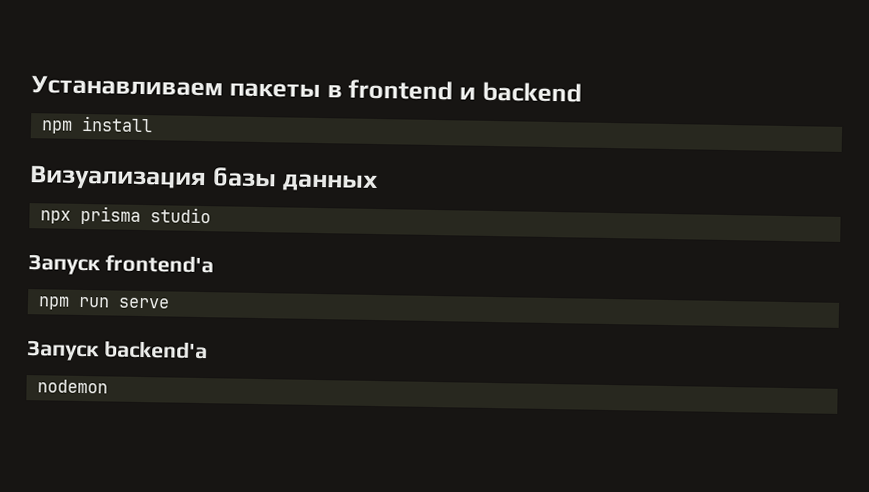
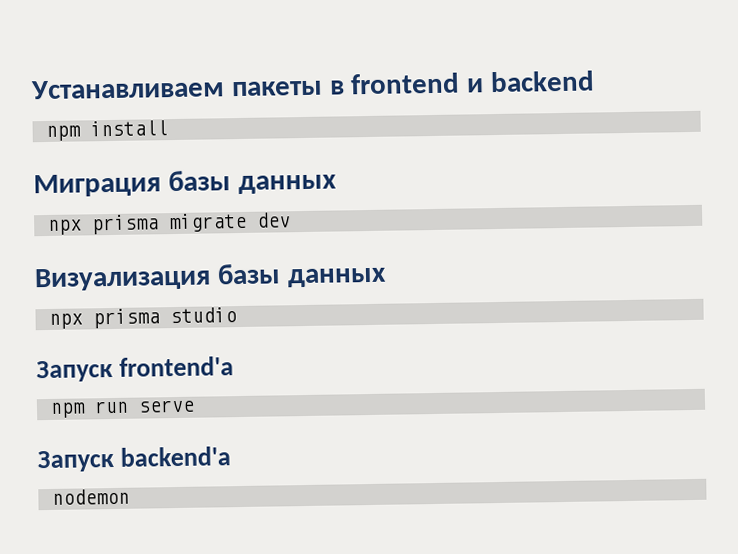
(154, 124) none -> [33,170,337,198] [47,212,291,235] // Миграция базы данных // npx prisma migrate dev

